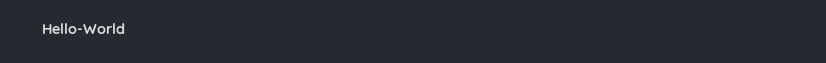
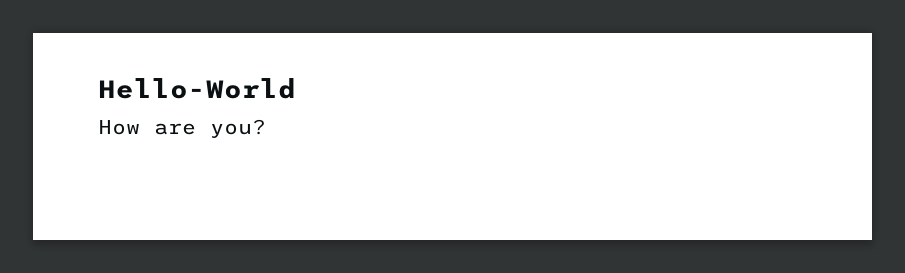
(125, 28) none -> [98,119,266,138] // How are you?

